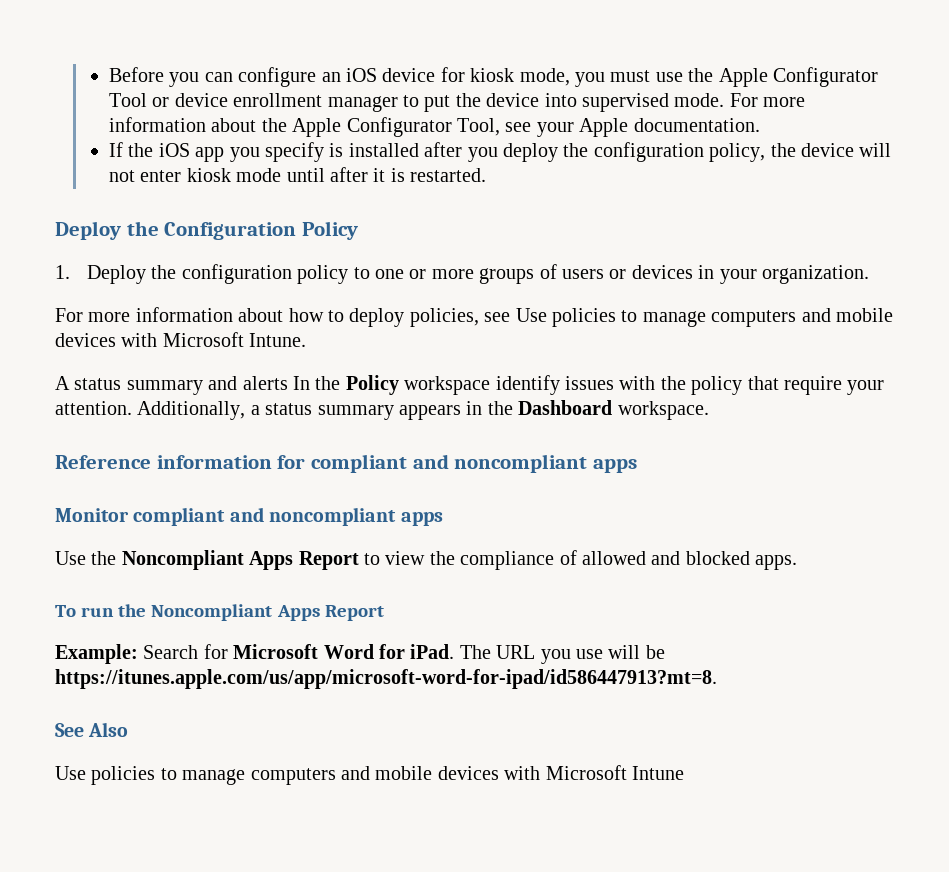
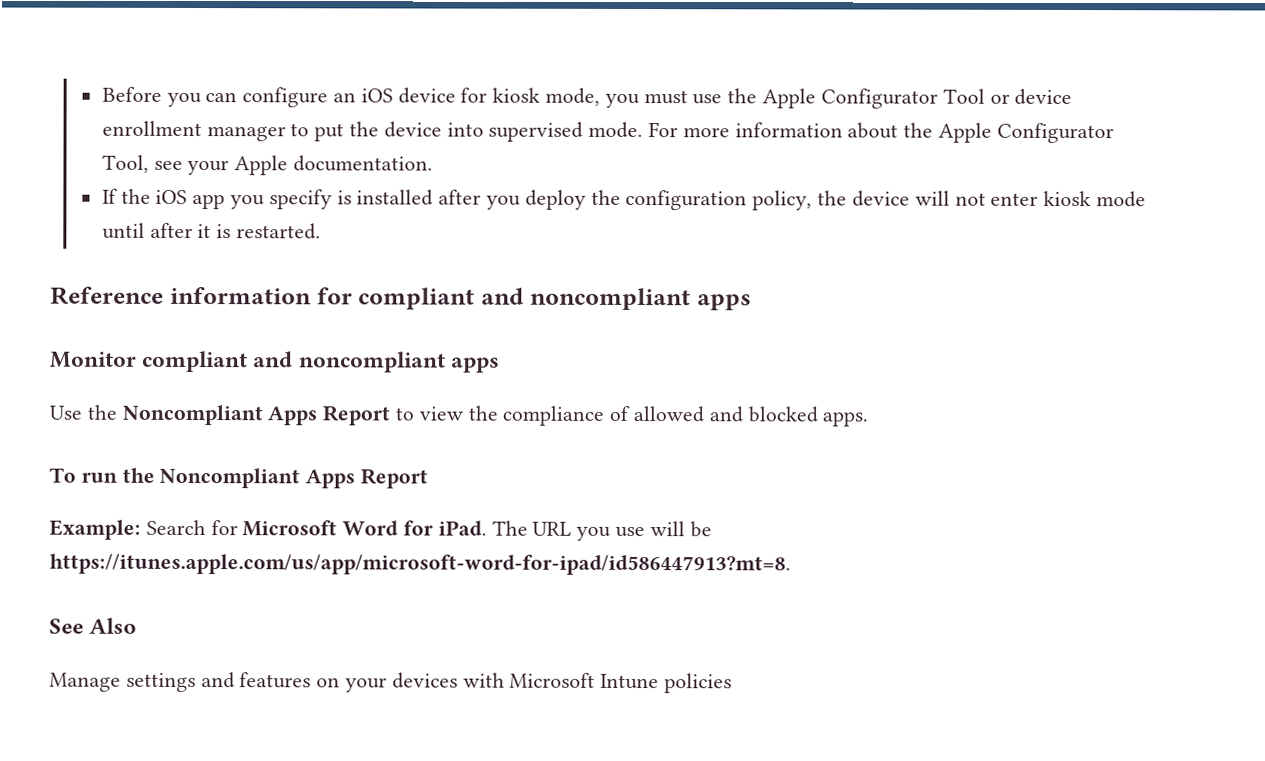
[55,221,359,240] [55,264,870,284] [55,307,893,327] [55,332,307,347] [55,375,885,395] [55,400,709,420] // Deploy the Configuration Policy // 1. Deploy the configuration policy to one or more groups of users or devices in your organization. // For more information about how to deploy policies, see Use policies to manage computers and mobile devices with Microsoft Intune. // A status summary and alerts In the Policy workspace identify issues with the policy that require your attention. Additionally, a status summary appears in the Dashboard workspace. -> (322, 231) none
[55,766,433,785] Use policies to manage computers and mobile -> [49,672,388,693] Manage settings and features on your
(684, 773) none -> [664,673,733,694] policies

